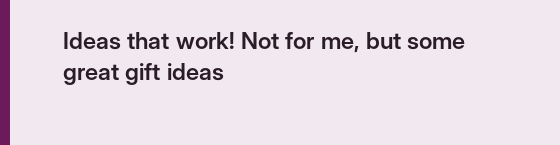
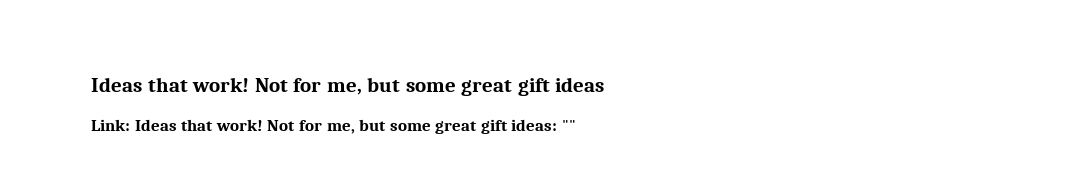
(224, 72) none -> [91,119,577,134] // Link: Ideas that work! Not for me, but some great gift ideas: ""

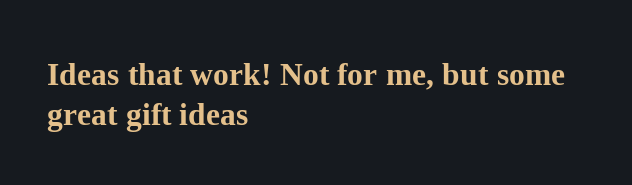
[91,119,577,134] // Link: Ideas that work! Not for me, but some great gift ideas: "" -> (249, 114) none

